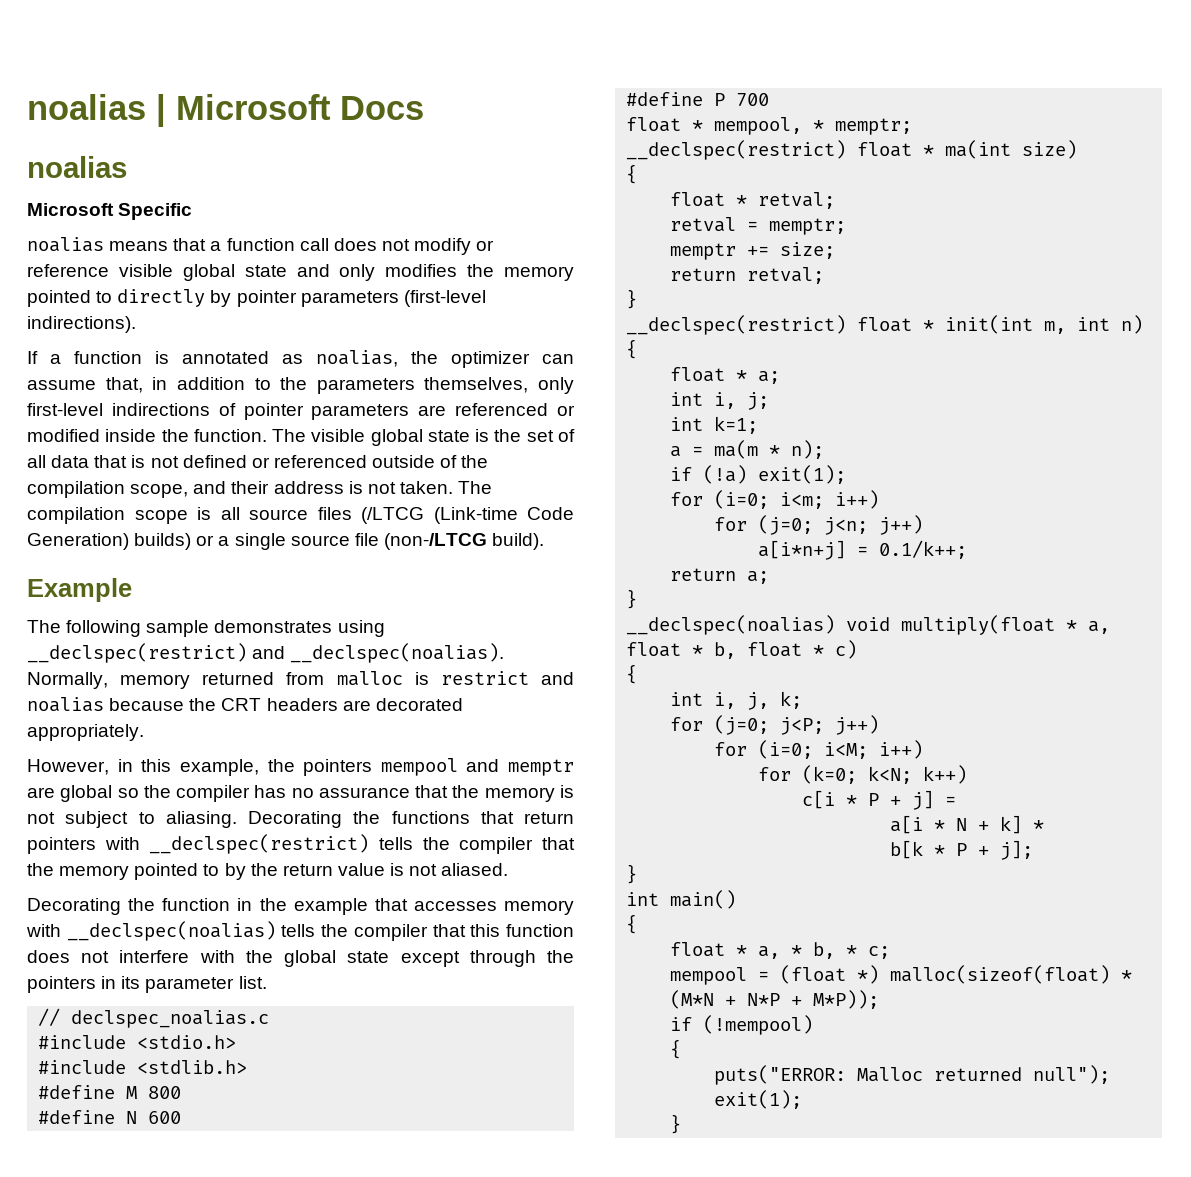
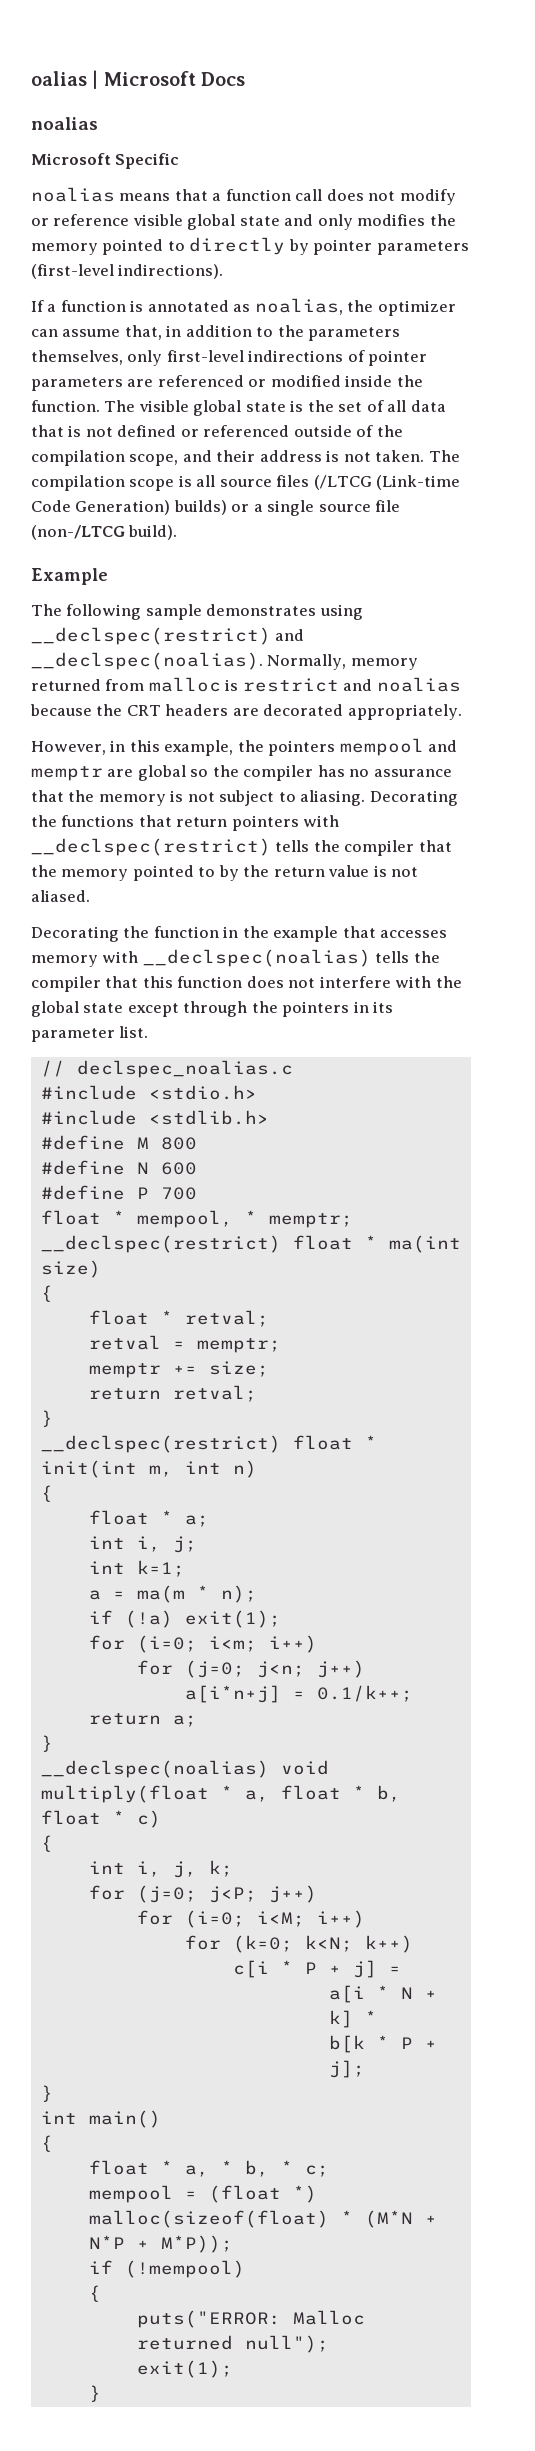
[27,94,146,120] noalias -> [31,71,87,86] oalias

